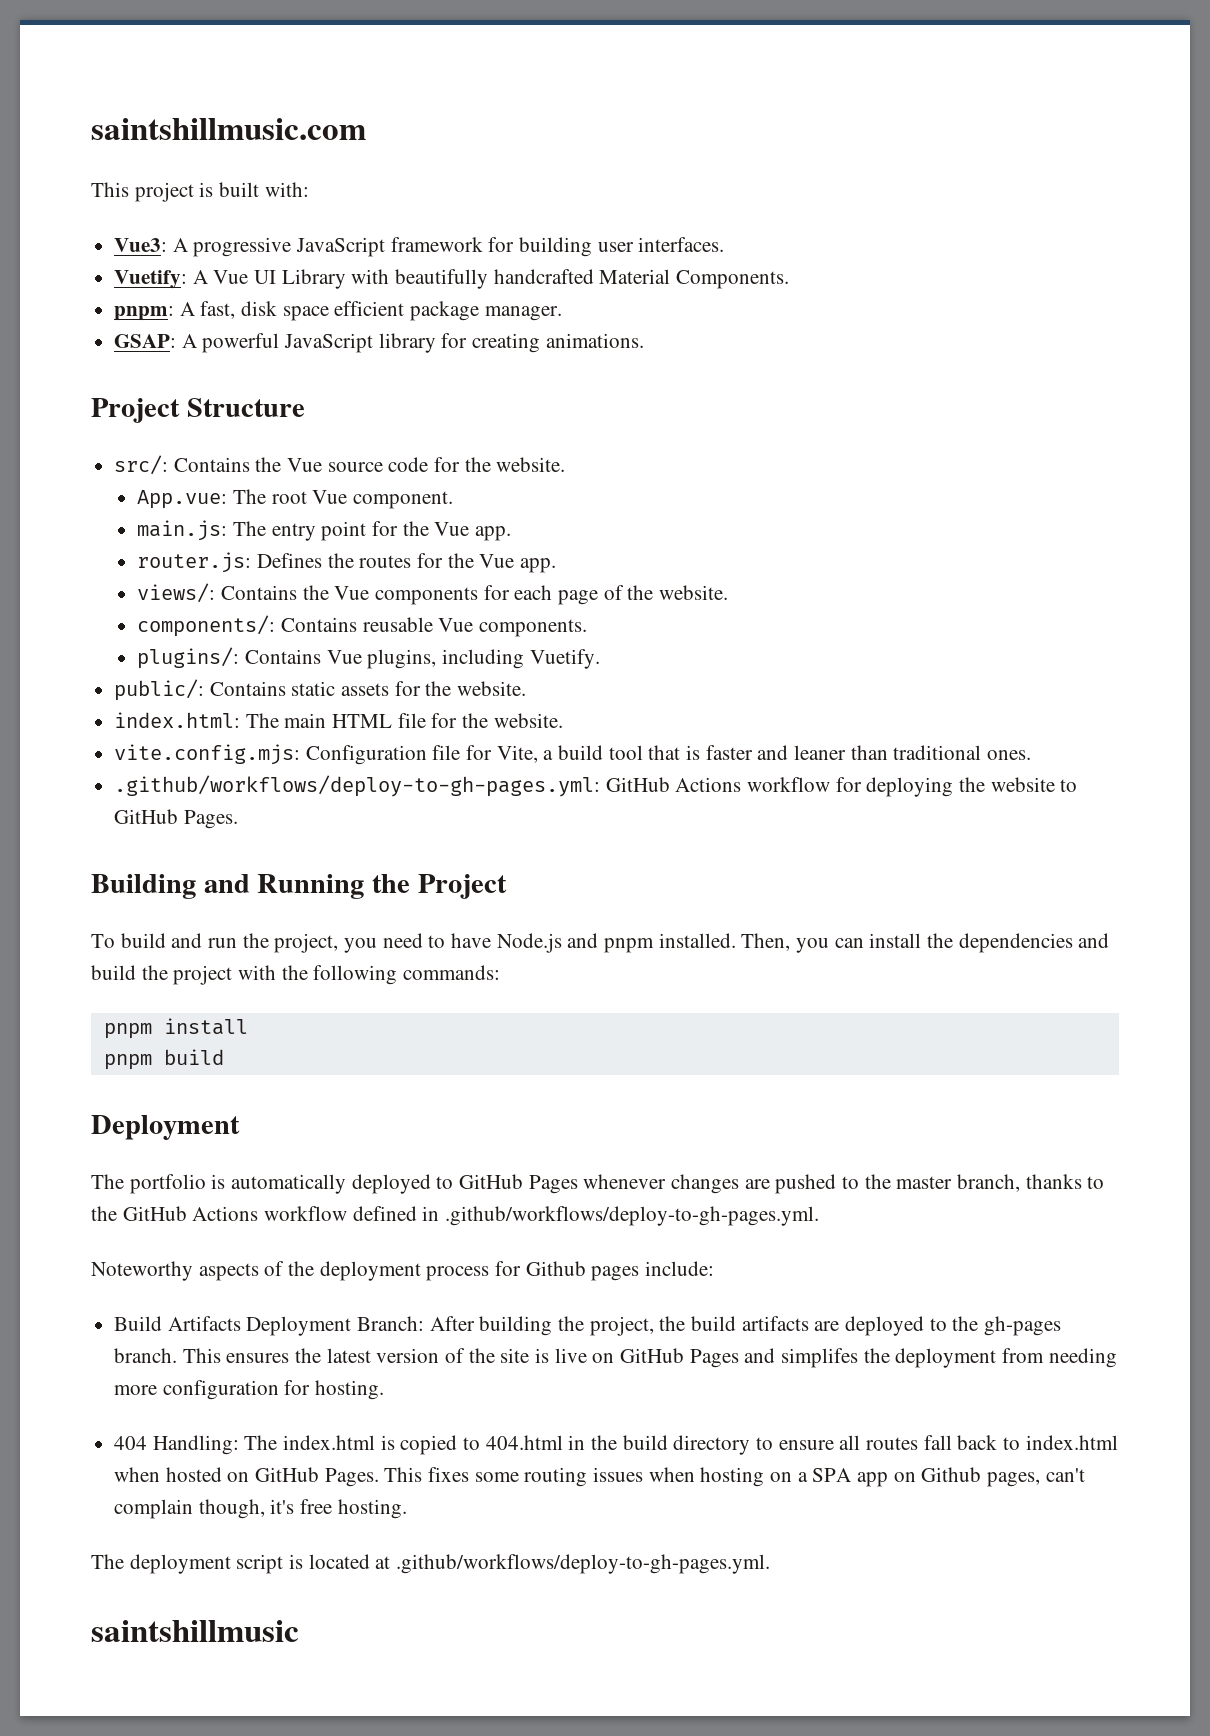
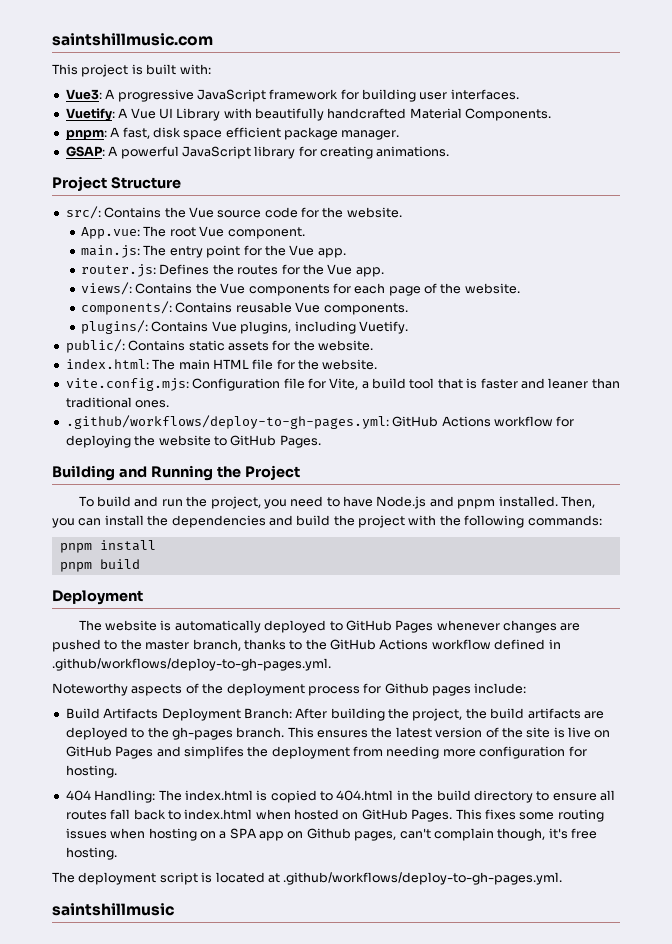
[129,1174,206,1194] portfolio -> [105,620,158,631] website

